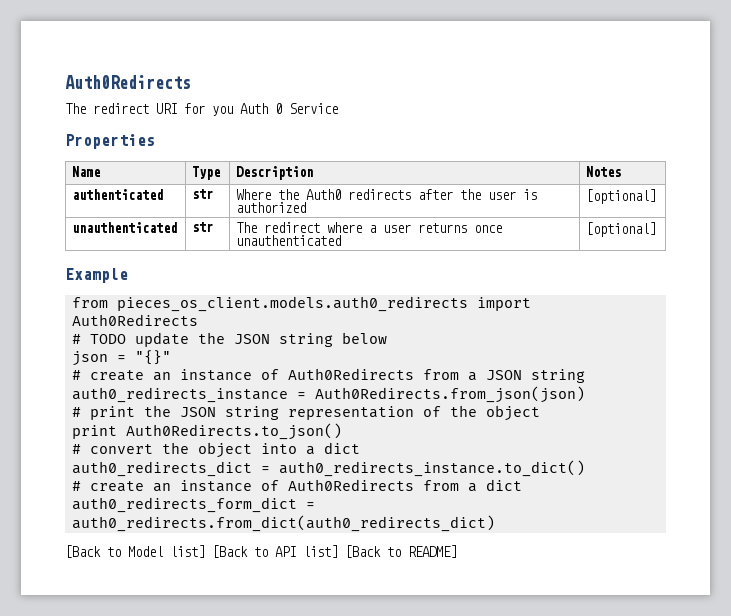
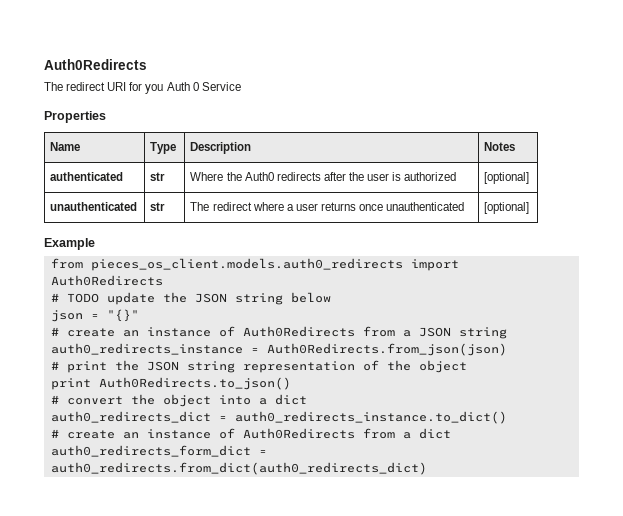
[65,545,457,558] // [Back to Model list] [Back to API list] [Back to README] -> (427, 468) none

